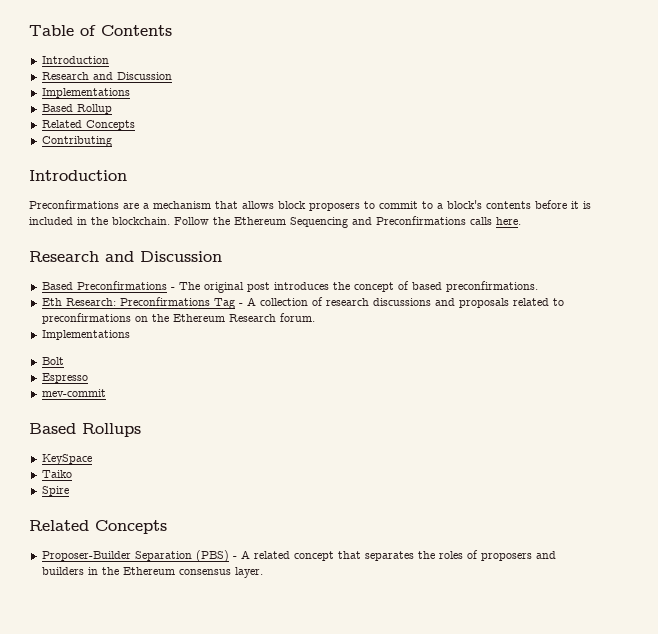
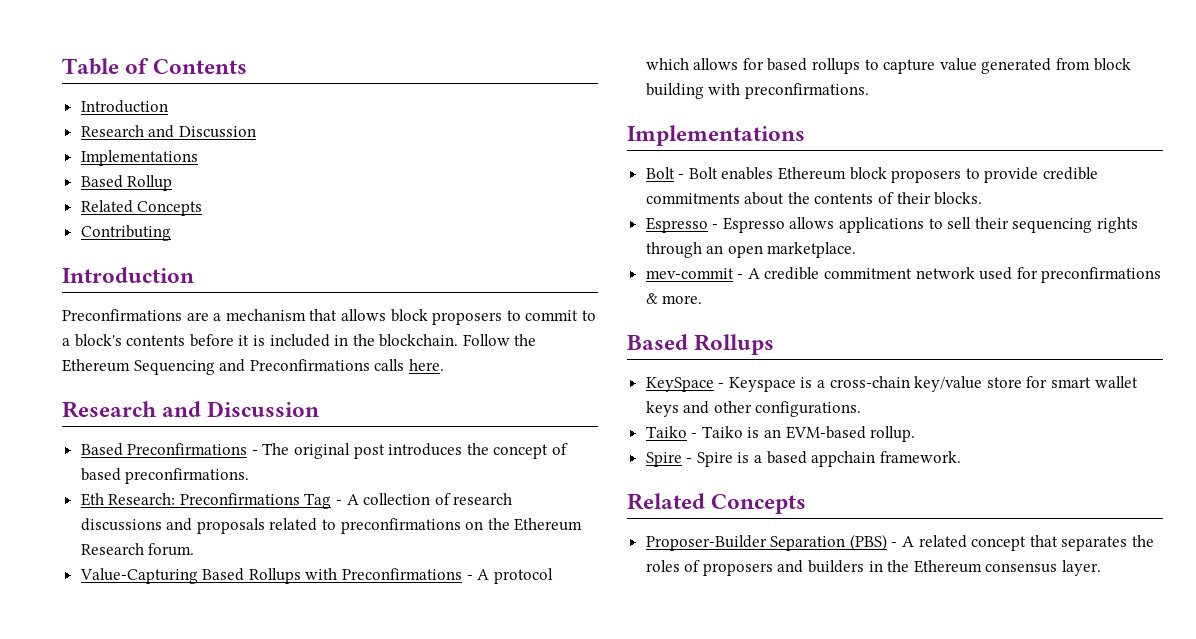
[41,330,130,340] [41,357,64,365] [41,373,88,383] [41,389,106,397] [29,423,141,437] [41,454,92,465] [41,470,72,478] [41,486,69,496] Implementations // Bolt // Espresso // mev-commit // Based Rollups // KeySpace // Taiko // Spire -> [79,568,553,584] [645,58,1131,74] [645,83,869,99] [627,125,805,146] [645,167,1099,183] [645,192,983,205] [645,217,1139,233] [645,242,857,258] [645,267,1162,283] [645,293,703,304] [627,334,775,355] [645,376,1138,392] [645,401,862,417] [645,426,916,442] [645,451,961,467] Value-Capturing Based Rollups with Preconfirmations - A protocol which allows for based rollups to capture value generated from block building with preconfirmations. // Implementations // Bolt - Bolt enables Ethereum block proposers to provide credible commitments about the contents of their blocks. // Espresso - Espresso allows applications to sell their sequencing rights through an open marketplace. // mev-commit - A credible commitment network used for preconfirmations & more. // Based Rollups // KeySpace - Keyspace is a cross-chain key/value store for smart wallet keys and other configurations. // Taiko - Taiko is an EVM-based rollup. // Spire - Spire is a based appchain framework.

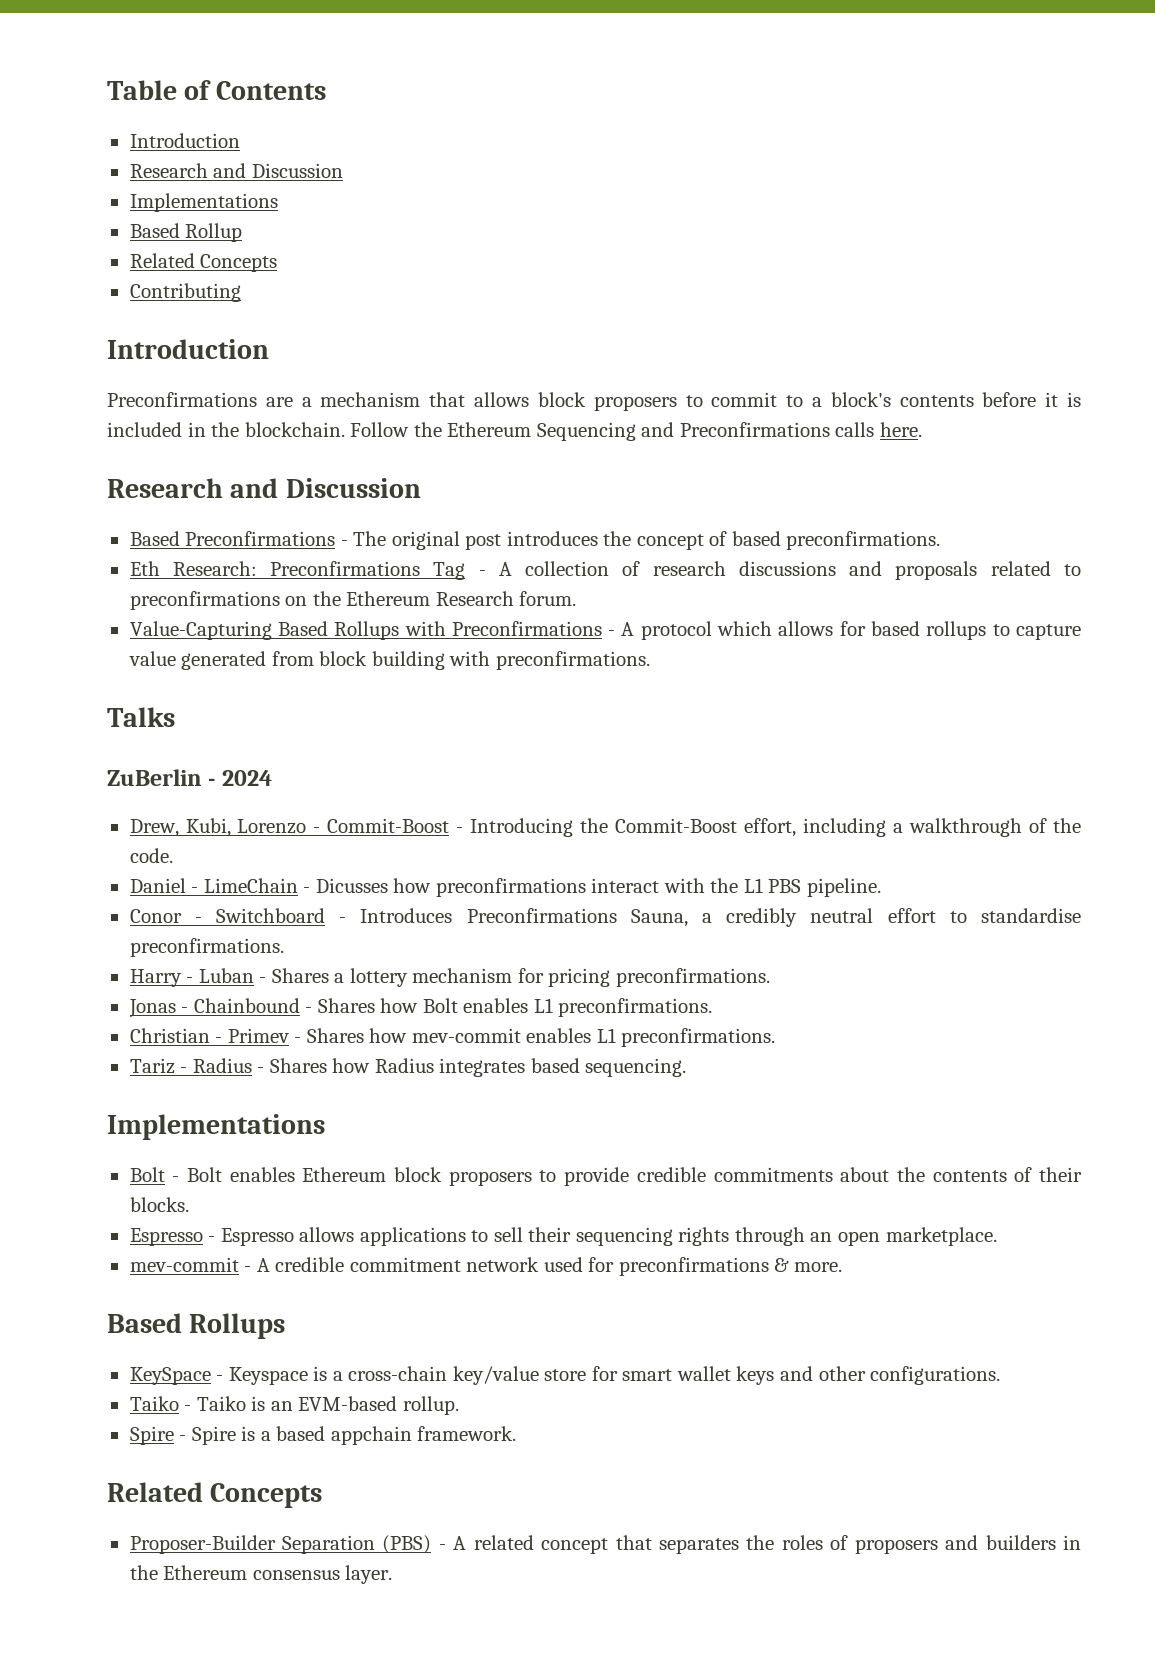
(869, 91) none -> [107,707,175,727] [107,769,272,786] [129,818,1081,837] [129,848,173,863] [129,878,881,897] [129,908,1081,927] [129,938,284,957] [129,968,770,987] [128,998,713,1018] [129,1028,776,1047] [129,1058,687,1077] // Talks // ZuBerlin - 2024 // Drew, Kubi, Lorenzo - Commit-Boost - Introducing the Commit-Boost effort, including a walkthrough of the code. // Daniel - LimeChain - Dicusses how preconfirmations interact with the L1 PBS pipeline. // Conor - Switchboard - Introduces Preconfirmations Sauna, a credibly neutral effort to standardise preconfirmations. // Harry - Luban - Shares a lottery mechanism for pricing preconfirmations. // Jonas - Chainbound - Shares how Bolt enables L1 preconfirmations. // Christian - Primev - Shares how mev-commit enables L1 preconfirmations. // Tariz - Radius - Shares how Radius integrates based sequencing.

